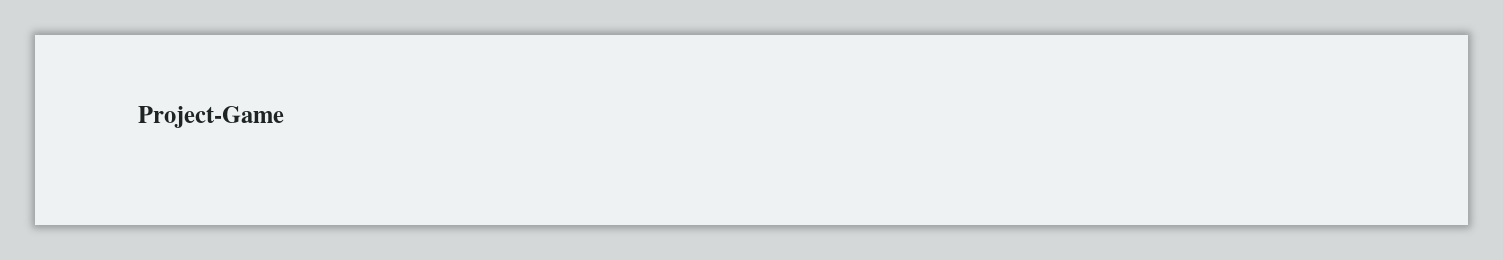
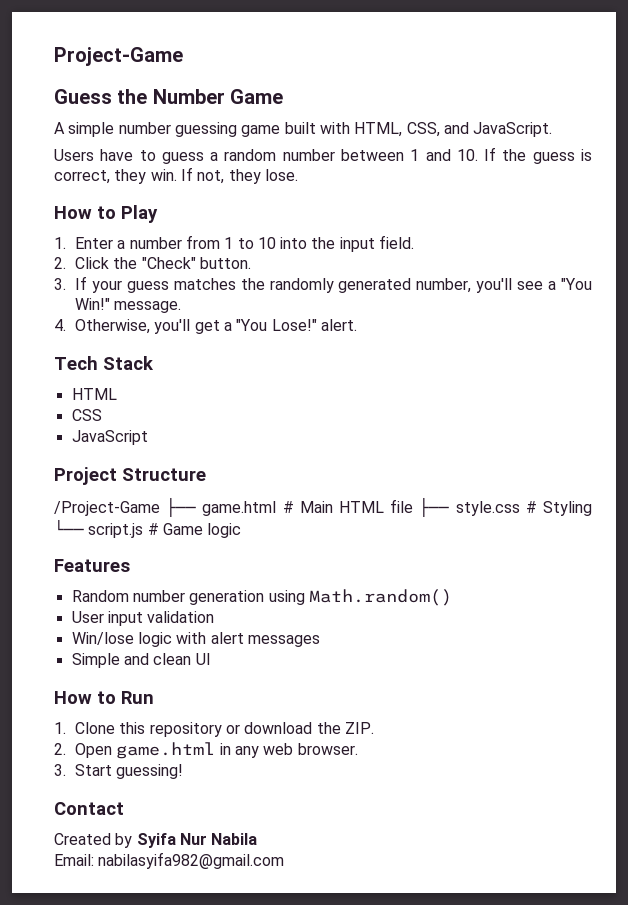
(284, 117) none -> [54,89,284,104] [54,122,553,137] [54,147,592,164] [54,167,298,184] [54,205,158,223] [54,235,415,252] [54,257,251,269] [54,276,592,293] [74,298,182,313] [54,319,357,334] [54,356,154,370] [71,388,117,400] [71,409,102,421] [71,430,148,445] [54,467,206,485] [54,497,592,517] [54,519,242,538] [54,559,130,572] [71,589,452,606] [71,611,215,626] [71,632,320,647] [71,653,211,668] [54,691,154,704] [54,722,374,737] [54,742,358,759] [54,764,184,779] [54,802,124,815] [54,833,258,848] [54,852,285,869] // Guess the Number Game // A simple number guessing game built with HTML, CSS, and JavaScript. // Users have to guess a random number between 1 and 10. If the guess is correct, they win. If not, they lose. // How to Play // 1. Enter a number from 1 to 10 into the input field. // 2. Click the "Check" button. // 3. If your guess matches the randomly generated number, you'll see a "You Win!" message. // 4. Otherwise, you'll get a "You Lose!" alert. // Tech Stack // HTML // CSS // JavaScript // Project Structure // /Project-Game ├── game.html # Main HTML file ├── style.css # Styling └── script.js # Game logic // Features // Random number generation using Math.random() // User input validation // Win/lose logic with alert messages // Simple and clean UI // How to Run // 1. Clone this repository or download the ZIP. // 2. Open game.html in any web browser. // 3. Start guessing! // Contact // Created by Syifa Nur Nabila // Email: nabilasyifa982@gmail.com

